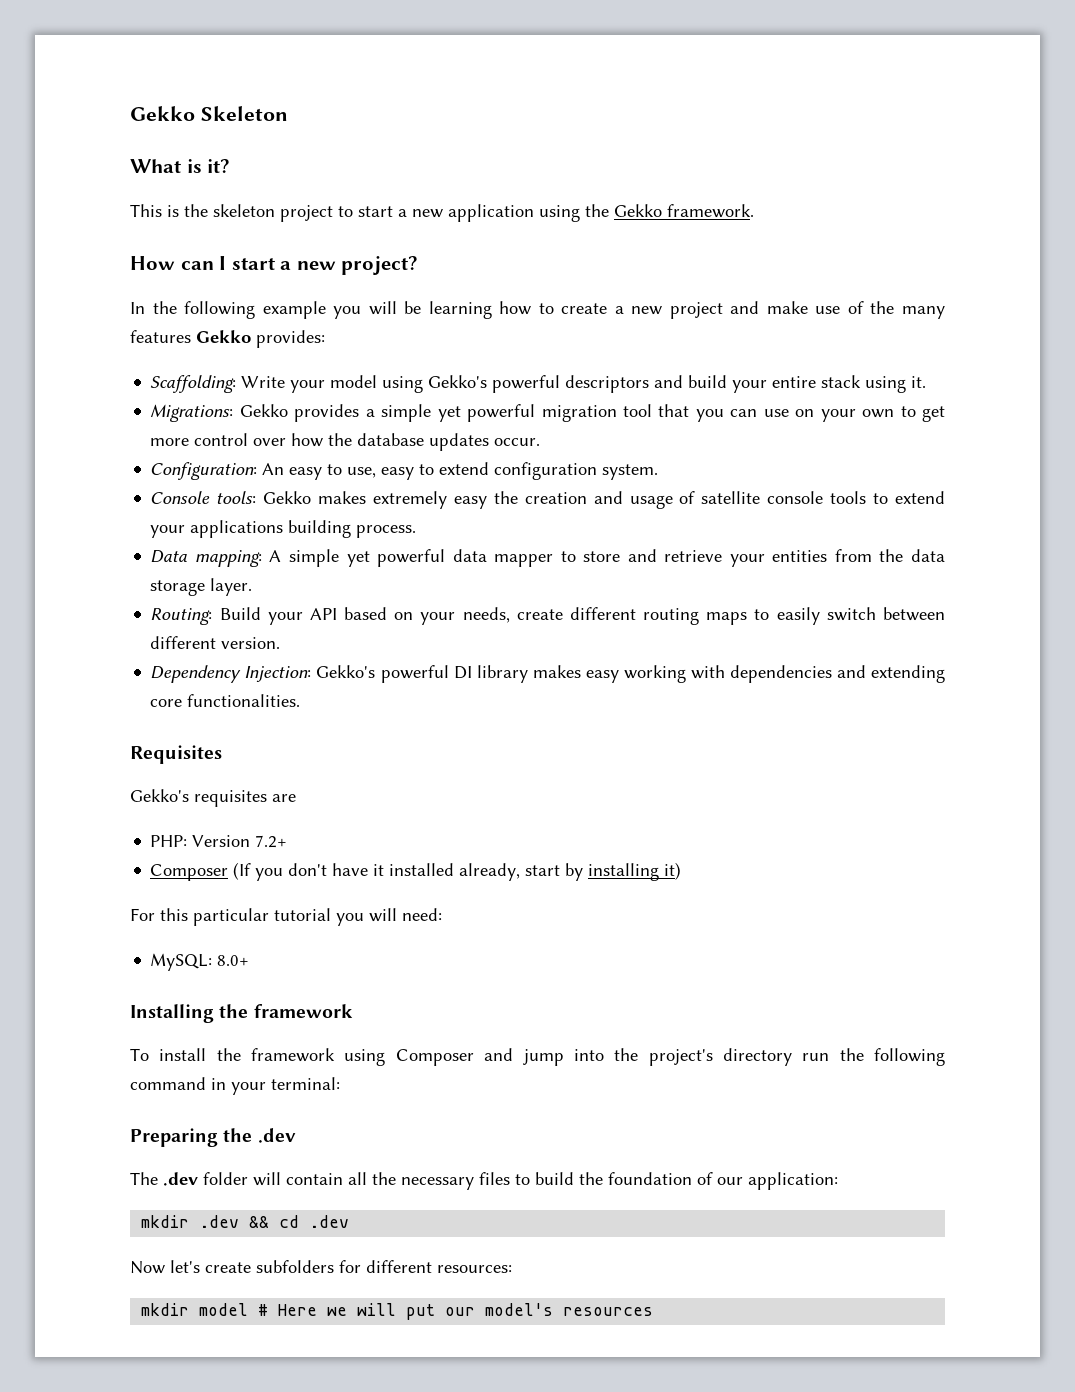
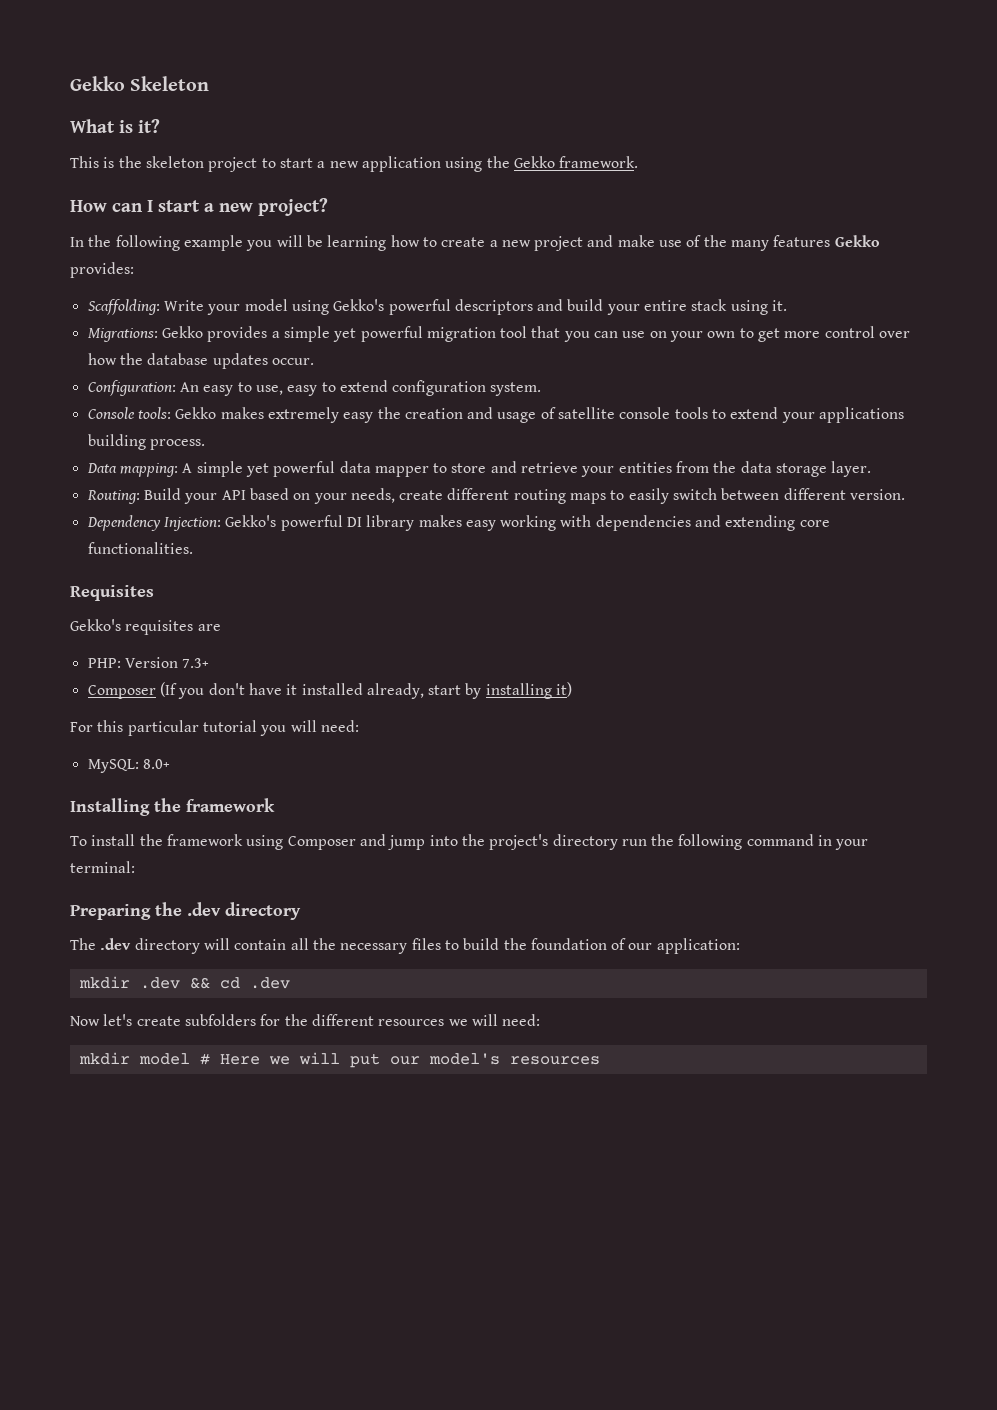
[255,835,288,848] 7.2+ -> [182,658,210,668] 7.3+
(296, 1135) none -> [225,902,301,920] directory
[203,1172,248,1185] folder -> [134,938,200,954] directory
[366,1260,512,1273] different resources: -> [284,1014,541,1026] the different resources we will need:

